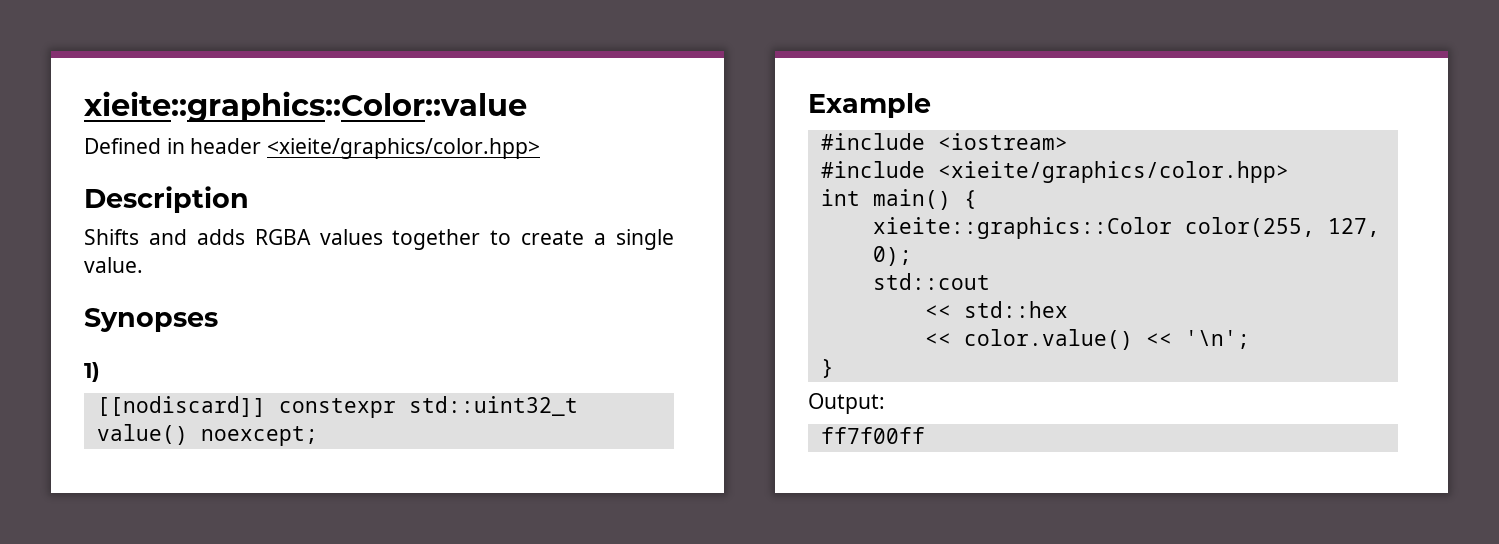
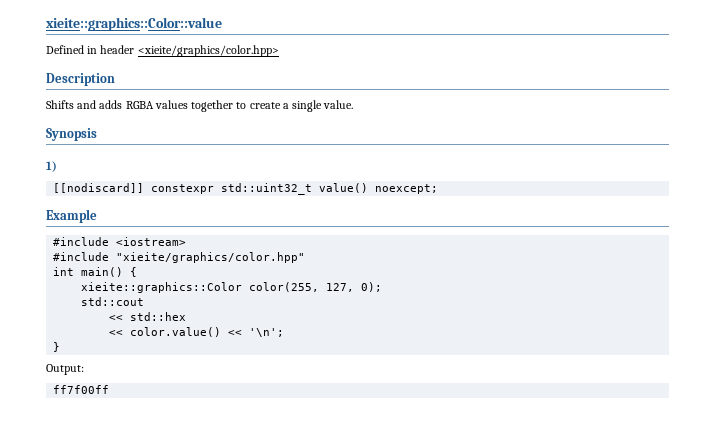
[84,308,218,332] Synopses -> [46,128,97,141] Synopsis
[937,161,1289,183] <xieite/graphics/color.hpp> -> [116,252,306,263] "xieite/graphics/color.hpp"

